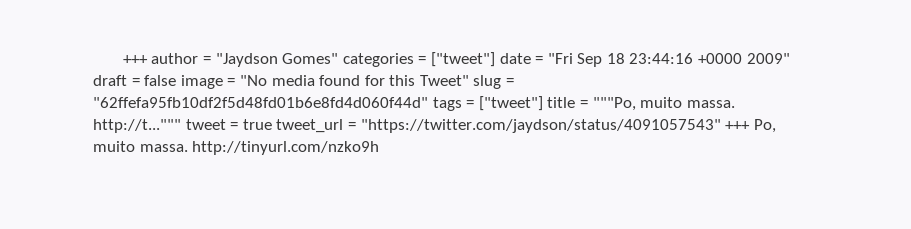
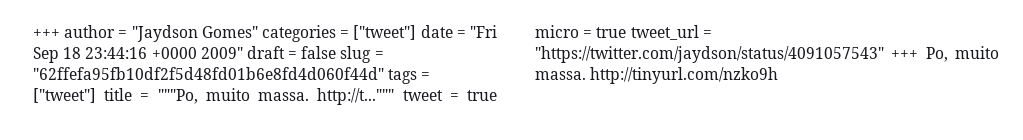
[180,75,469,89] image = "No media found for this Tweet" -> (337, 52) none
(272, 124) none -> [535,25,627,38] micro = true

